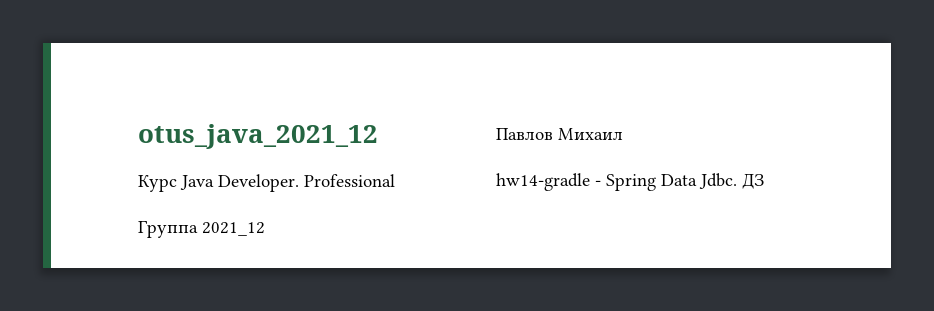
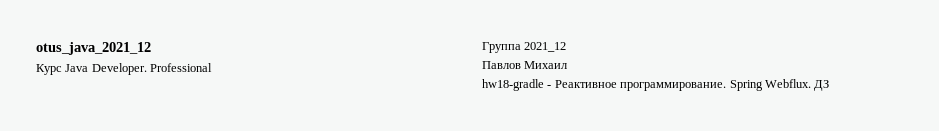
[496,173,737,191] hw14-gradle - Spring Data Jdbc. -> [482,79,811,91] hw18-gradle - Реактивное программирование. Spring Webflux.

